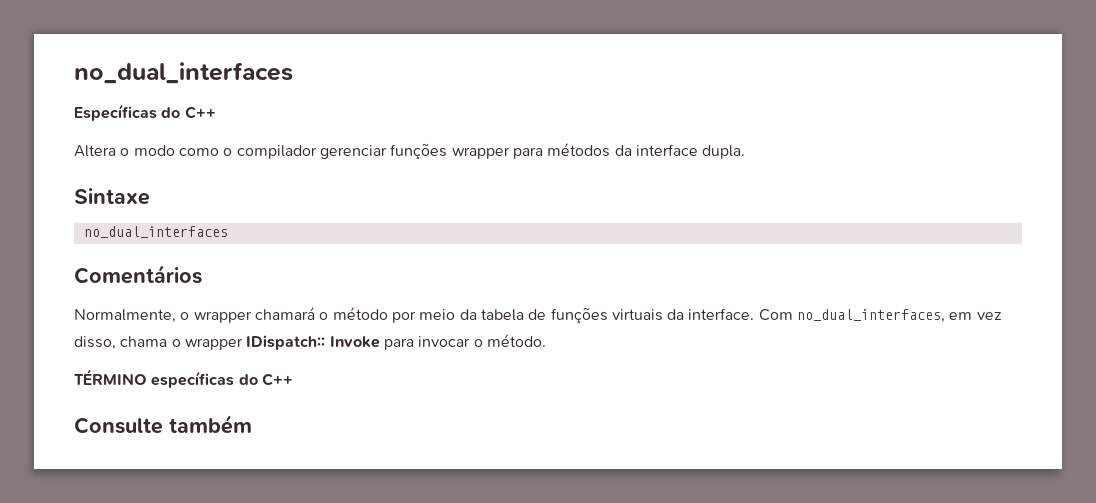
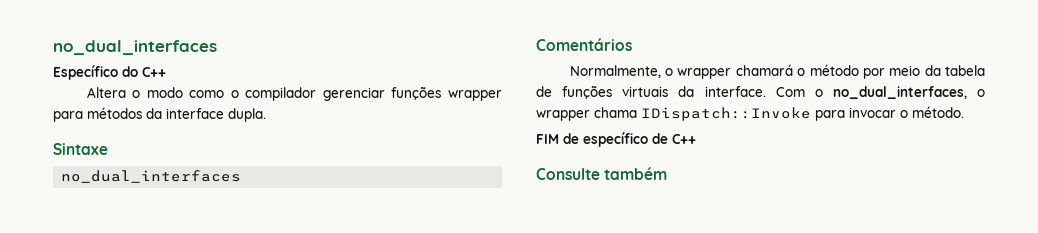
[74,62,293,84] [74,104,157,121] no_dual_interfaces // Específicas -> [53,40,217,55] [53,65,118,80] no_dual_interfaces // Específico
[797,309,1002,323] [74,335,380,350] no_dual_interfaces, em vez disso, chama o wrapper IDispatch:: Invoke -> [814,86,985,99] [536,107,811,121] o no_dual_interfaces, o wrapper chama IDispatch::Invoke
[74,369,258,388] TÉRMINO específicas do -> [536,132,668,147] FIM de específico de

